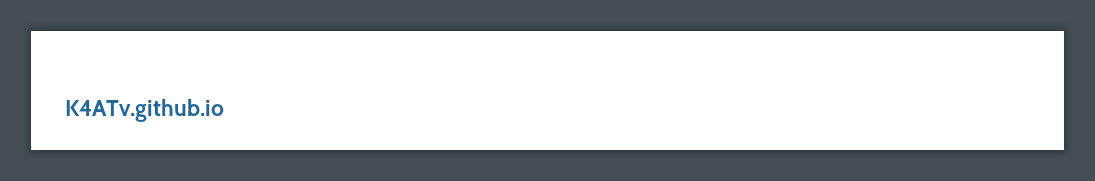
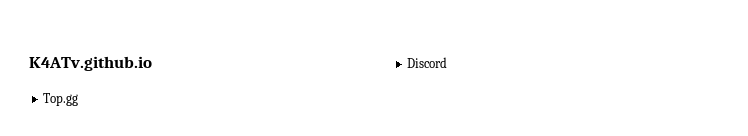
(224, 110) none -> [43,93,79,106] [407,57,448,68] // Top.gg // Discord

